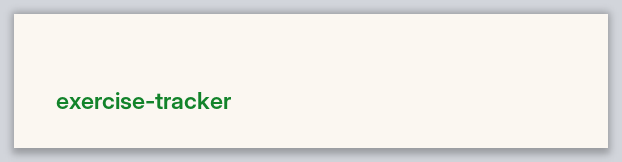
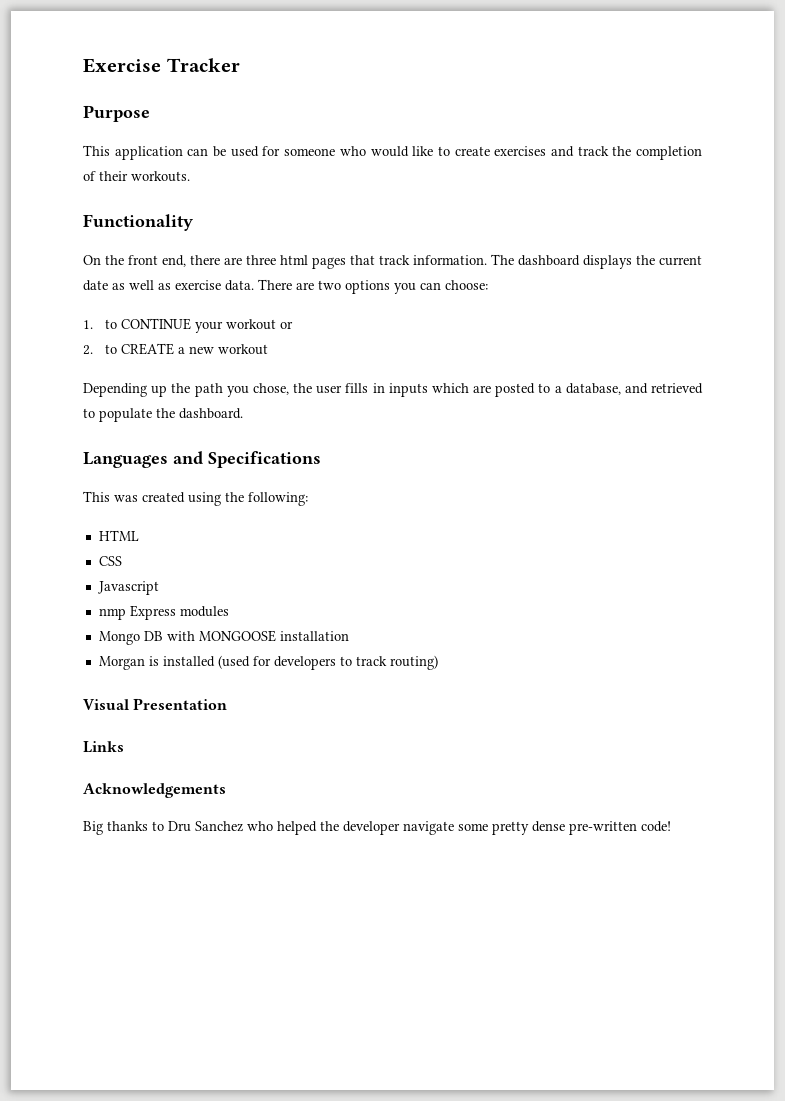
[56,92,231,110] exercise-tracker -> [83,58,240,73] [83,105,150,122] [83,145,702,160] [83,171,190,182] [83,214,193,231] [83,254,702,269] [83,279,488,294] [83,318,294,333] [83,343,269,355] [83,383,703,397] [83,408,243,422] [83,451,321,468] [83,491,308,506] [98,530,139,541] [98,556,122,566] [97,581,159,595] [98,605,229,620] [98,630,349,645] [98,655,438,670] [83,698,228,710] [83,741,124,753] [83,783,226,798] [83,821,671,835] Exercise Tracker // Purpose // This application can be used for someone who would like to create exercises and track the completion of their workouts. // Functionality // On the front end, there are three html pages that track information. The dashboard displays the current date as well as exercise data. There are two options you can choose: // 1. to CONTINUE your workout or // 2. to CREATE a new workout // Depending up the path you chose, the user fills in inputs which are posted to a database, and retrieved to populate the dashboard. // Languages and Specifications // This was created using the following: // HTML // CSS // Javascript // nmp Express modules // Mongo DB with MONGOOSE installation // Morgan is installed (used for developers to track routing) // Visual Presentation // Links // Acknowledgements // Big thanks to Dru Sanchez who helped the developer navigate some pretty dense pre-written code!

